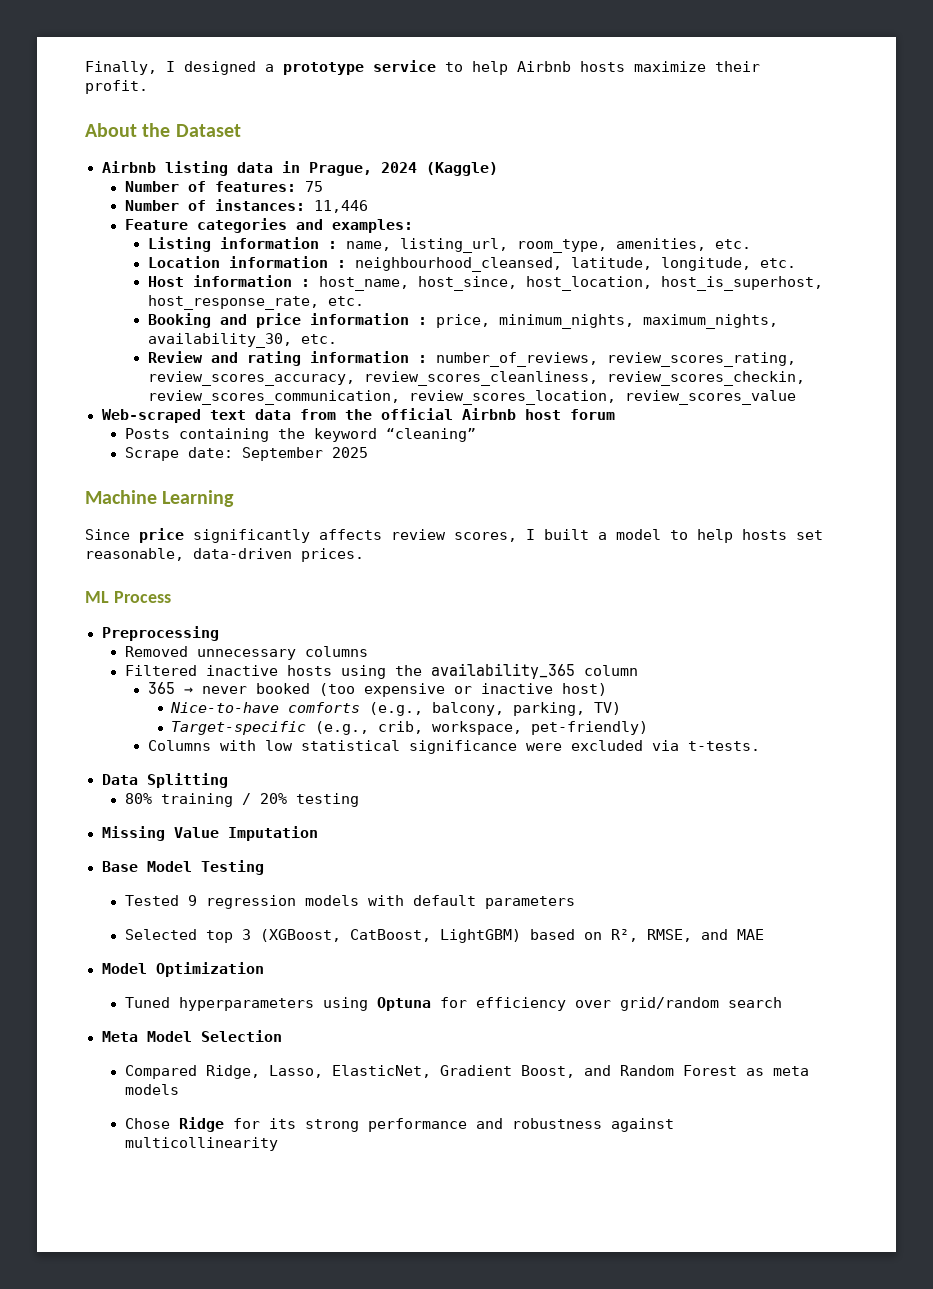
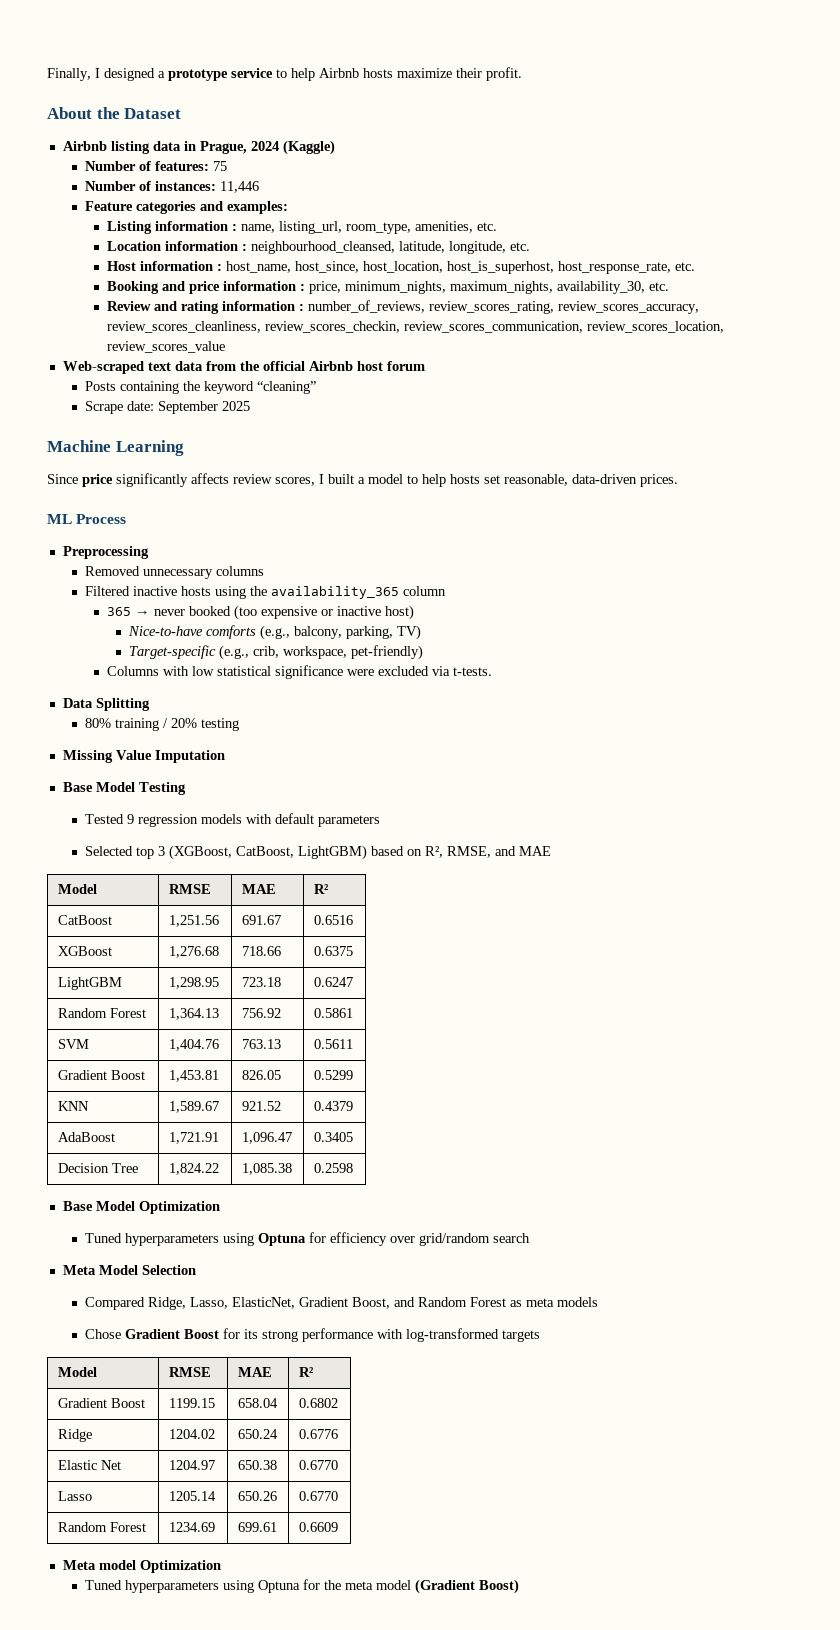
(764, 934) // -> [57,884,97,894] [168,884,211,894] [241,884,276,894] [313,884,328,894] [57,915,112,925] [168,915,219,927] [241,915,281,925] [313,915,353,925] [57,946,112,956] [168,946,219,958] [241,946,281,956] [313,946,353,956] [57,977,122,990] [168,977,219,989] [241,977,281,987] [313,977,353,987] [57,1008,146,1018] [168,1008,219,1020] [241,1008,281,1018] [313,1008,353,1018] [57,1039,89,1049] [168,1039,219,1051] [241,1039,281,1049] [313,1039,353,1049] [57,1070,145,1080] [168,1070,219,1082] [241,1070,281,1080] [313,1070,353,1080] [57,1101,89,1111] [168,1101,219,1113] [241,1101,281,1111] [313,1101,353,1111] [57,1132,115,1142] [168,1132,219,1144] [241,1132,292,1144] [313,1132,353,1142] [57,1163,138,1173] [168,1163,219,1175] [241,1163,292,1175] [313,1163,353,1173] [62,1201,93,1211] // Model | RMSE | MAE | R² // CatBoost | 1,251.56 | 691.67 | 0.6516 // XGBoost | 1,276.68 | 718.66 | 0.6375 // LightGBM | 1,298.95 | 723.18 | 0.6247 // Random Forest | 1,364.13 | 756.92 | 0.5861 // SVM | 1,404.76 | 763.13 | 0.5611 // Gradient Boost | 1,453.81 | 826.05 | 0.5299 // KNN | 1,589.67 | 921.52 | 0.4379 // AdaBoost | 1,721.91 | 1,096.47 | 0.3405 // Decision Tree | 1,824.22 | 1,085.38 | 0.2598 // Base
[178,1117,224,1132] Ridge -> [125,1329,220,1339] Gradient Boost
[475,1118,674,1132] [124,1137,278,1151] and robustness against multicollinearity -> [377,1328,541,1342] [57,1367,97,1377] [168,1367,211,1377] [237,1367,272,1377] [298,1367,313,1377] [57,1398,145,1408] [168,1398,215,1408] [237,1398,278,1408] [298,1398,338,1408] [57,1429,92,1442] [168,1429,215,1439] [237,1429,278,1439] [298,1429,338,1439] [57,1460,121,1470] [168,1460,215,1470] [237,1460,277,1470] [298,1460,338,1470] [57,1491,92,1501] [168,1491,216,1501] [237,1491,277,1501] [298,1491,338,1501] [57,1522,146,1532] [168,1522,215,1532] [237,1522,277,1532] [298,1522,338,1532] [62,1560,221,1573] [85,1579,520,1594] with log-transformed targets // Model | RMSE | MAE | R² // Gradient Boost | 1199.15 | 658.04 | 0.6802 // Ridge | 1204.02 | 650.24 | 0.6776 // Elastic Net | 1204.97 | 650.38 | 0.6770 // Lasso | 1205.14 | 650.26 | 0.6770 // Random Forest | 1234.69 | 699.61 | 0.6609 // Meta model Optimization // Tuned hyperparameters using Optuna for the meta model (Gradient Boost)

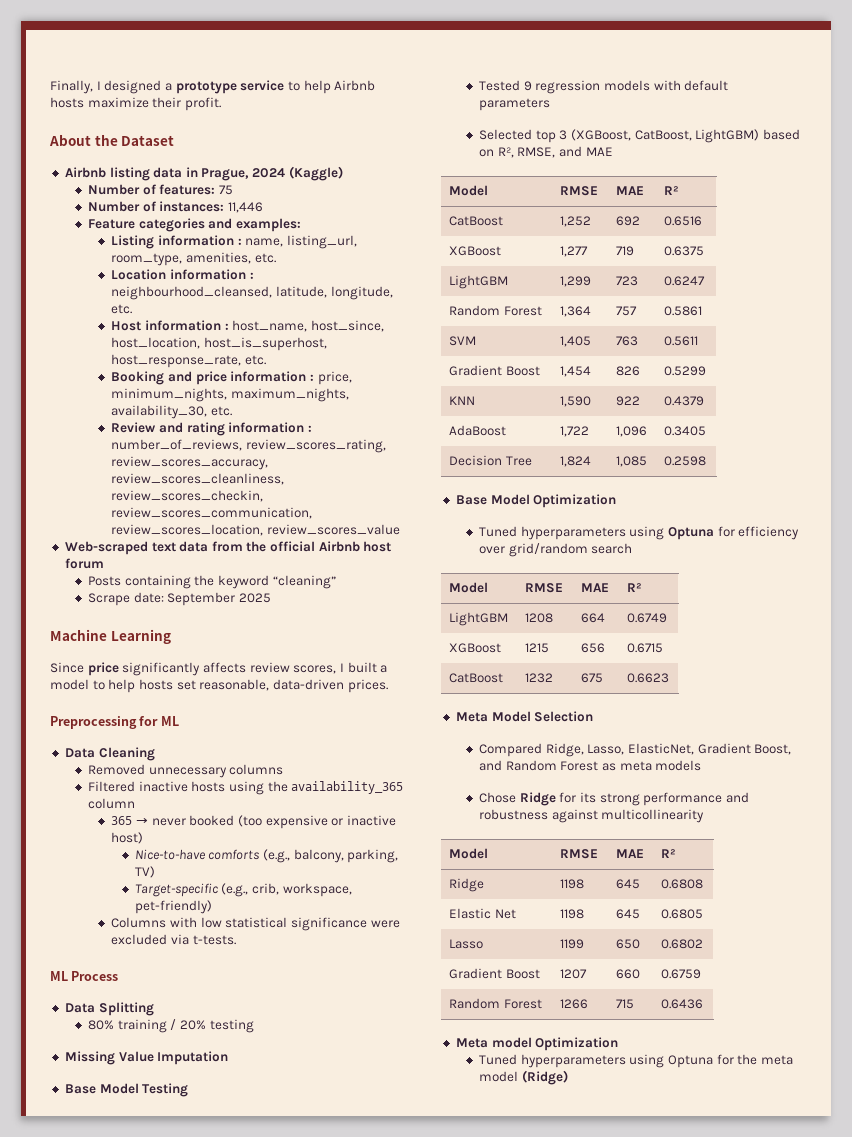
[47,514,127,524] [62,546,149,559] ML Process // Preprocessing -> [50,716,179,729] [64,747,155,761] Preprocessing for ML // Data Cleaning
(493, 671) none -> [50,971,119,981] // ML Process
[168,915,219,927] [241,915,281,925] 1,251.56 | 691.67 -> [560,216,592,227] [616,216,641,226] 1,252 | 692
[168,946,219,958] [241,946,281,956] 1,276.68 | 718.66 -> [560,246,589,257] [616,246,635,256] 1,277 | 719
[168,977,219,989] [241,977,281,987] 1,298.95 | 723.18 -> [560,276,592,287] [616,276,639,286] 1,299 | 723
[168,1008,219,1020] [241,1008,281,1018] 1,364.13 | 756.92 -> [560,306,592,317] [616,306,638,316] 1,364 | 757
[168,1039,219,1051] [241,1039,281,1049] 1,404.76 | 763.13 -> [560,336,592,347] [616,336,639,346] 1,405 | 763
[168,1070,219,1082] [241,1070,281,1080] 1,453.81 | 826.05 -> [560,366,592,377] [616,366,641,376] 1,454 | 826
[168,1101,219,1113] [241,1101,281,1111] 1,589.67 | 921.52 -> [560,396,592,407] [616,396,641,406] 1,590 | 922
[168,1132,219,1144] [241,1132,292,1144] 1,721.91 | 1,096.47 -> [560,426,590,437] [616,426,648,437] 1,722 | 1,096
[168,1163,219,1175] [241,1163,292,1175] 1,824.22 | 1,085.38 -> [560,456,592,467] [616,456,648,467] 1,824 | 1,085
(531, 1238) none -> [449,582,489,593] [525,583,564,593] [581,583,610,592] [627,583,643,592] [449,612,509,626] [525,613,554,623] [581,613,606,623] [627,613,668,623] [449,643,502,653] [525,643,550,653] [581,643,606,653] [627,643,664,653] [449,673,504,683] [525,673,554,683] [581,673,604,683] [627,673,670,683] // Model | RMSE | MAE | R² // LightGBM | 1208 | 664 | 0.6749 // XGBoost | 1215 | 656 | 0.6715 // CatBoost | 1232 | 675 | 0.6623
[125,1329,220,1339] Gradient Boost -> [519,792,556,806] Ridge
[377,1328,541,1342] [57,1367,97,1377] [168,1367,211,1377] [237,1367,272,1377] [298,1367,313,1377] [57,1398,145,1408] [168,1398,215,1408] [237,1398,278,1408] [298,1398,338,1408] [57,1429,92,1442] [168,1429,215,1439] [237,1429,278,1439] [298,1429,338,1439] [57,1460,121,1470] [168,1460,215,1470] [237,1460,277,1470] [298,1460,338,1470] [57,1491,92,1501] [168,1491,216,1501] [237,1491,277,1501] [298,1491,338,1501] [57,1522,146,1532] [168,1522,215,1532] [237,1522,277,1532] [298,1522,338,1532] with log-transformed targets // Model | RMSE | MAE | R² // Gradient Boost | 1199.15 | 658.04 | 0.6802 // Ridge | 1204.02 | 650.24 | 0.6776 // Elastic Net | 1204.97 | 650.38 | 0.6770 // Lasso | 1205.14 | 650.26 | 0.6770 // Random Forest | 1234.69 | 699.61 | 0.6609 -> [726,792,750,803] [479,809,705,823] [449,848,489,859] [560,849,599,859] [616,849,645,858] [661,849,677,858] [449,878,485,892] [560,879,585,889] [616,879,641,889] [661,879,704,889] [449,908,516,919] [560,909,585,919] [616,909,641,919] [661,909,704,919] [449,939,484,949] [560,939,585,949] [616,939,641,949] [661,939,704,949] [449,968,540,979] [560,969,588,979] [616,969,641,979] [661,969,702,979] [449,998,542,1009] [560,999,589,1009] [616,999,635,1009] [661,999,704,1009] and robustness against multicollinearity // Model | RMSE | MAE | R² // Ridge | 1198 | 645 | 0.6808 // Elastic Net | 1198 | 645 | 0.6805 // Lasso | 1199 | 650 | 0.6802 // Gradient Boost | 1207 | 660 | 0.6759 // Random Forest | 1266 | 715 | 0.6436
[415,1579,520,1594] (Gradient Boost) -> [521,1070,568,1085] (Ridge)

